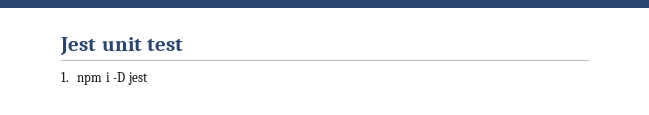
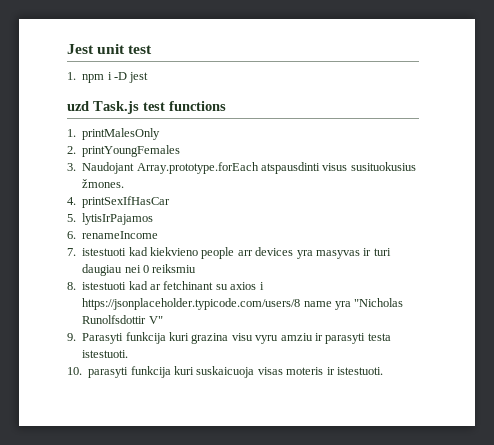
(148, 78) none -> [67,101,226,114] [67,128,161,140] [67,145,181,157] [67,162,416,174] [82,179,125,188] [67,196,171,208] [67,213,154,225] [67,231,159,239] [67,247,391,259] [82,264,197,276] [67,281,264,290] [82,298,404,310] [82,315,163,324] [67,332,391,344] [82,350,129,358] [67,366,383,378] // uzd Task.js test functions // 1. printMalesOnly // 2. printYoungFemales // 3. Naudojant Array.prototype.forEach atspausdinti visus susituokusius žmones. // 4. printSexIfHasCar // 5. lytisIrPajamos // 6. renameIncome // 7. istestuoti kad kiekvieno people arr devices yra masyvas ir turi daugiau nei 0 reiksmiu // 8. istestuoti kad ar fetchinant su axios i https://jsonplaceholder.typicode.com/users/8 name yra "Nicholas Runolfsdottir V" // 9. Parasyti funkcija kuri grazina visu vyru amziu ir parasyti testa istestuoti. // 10. parasyti funkcija kuri suskaicuoja visas moteris ir istestuoti.

